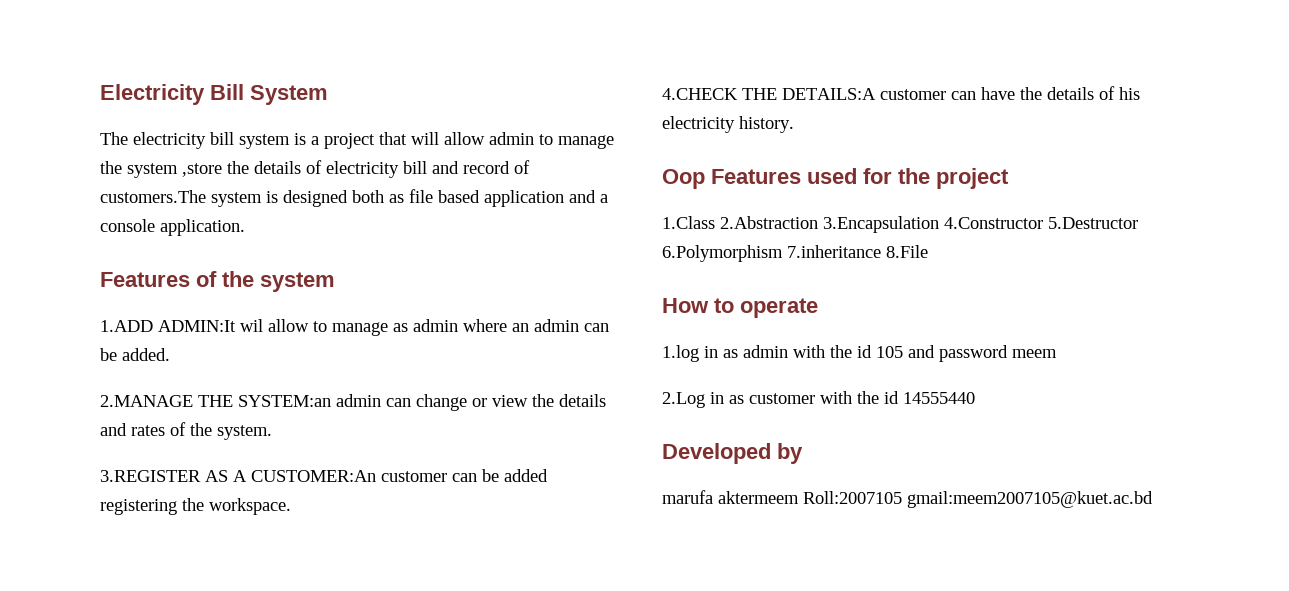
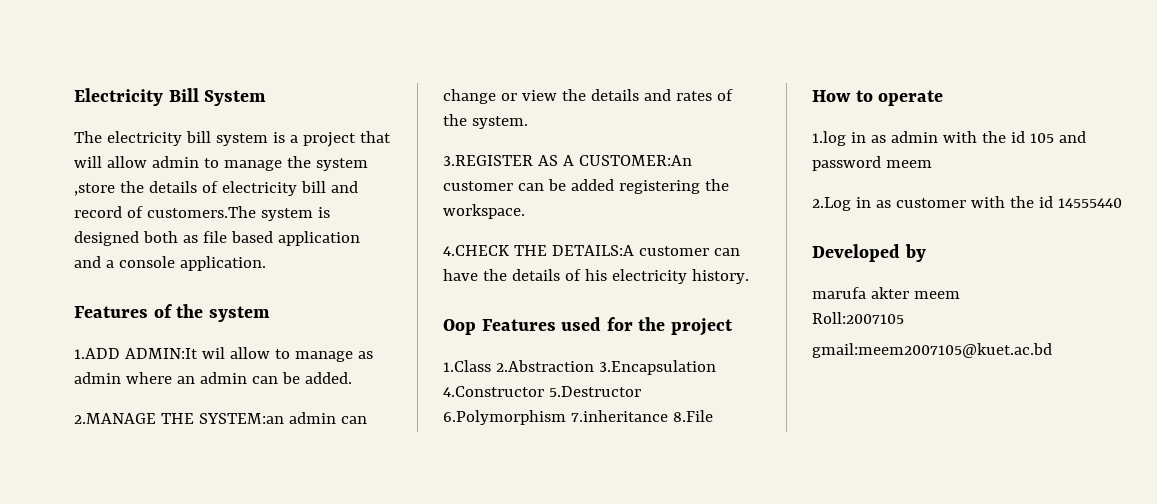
[718,491,799,504] aktermeem -> [870,287,960,299] akter meem //
(902, 497) none -> (904, 318) //

